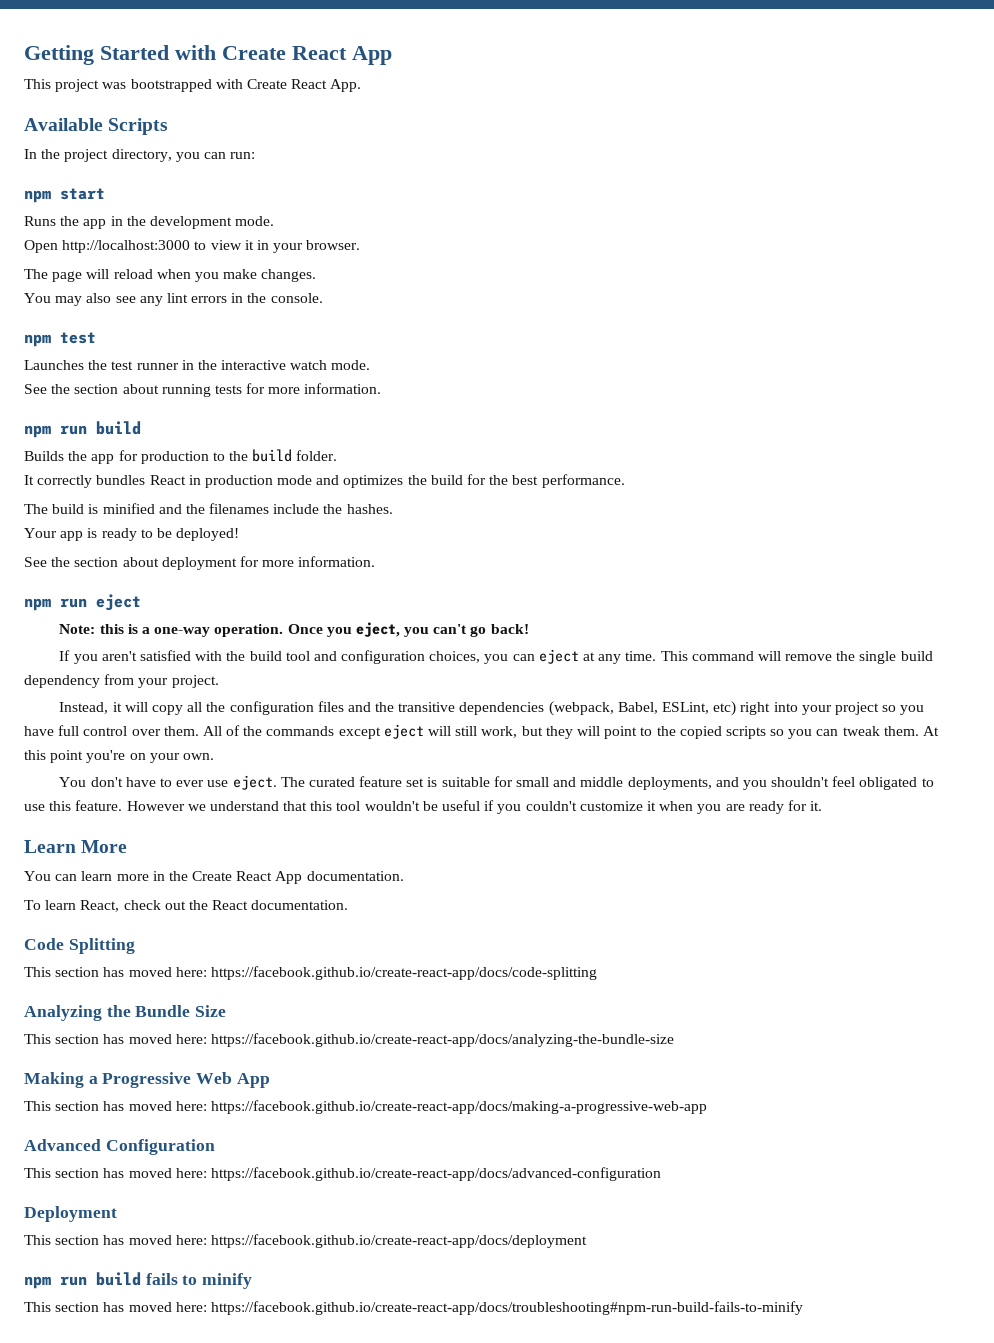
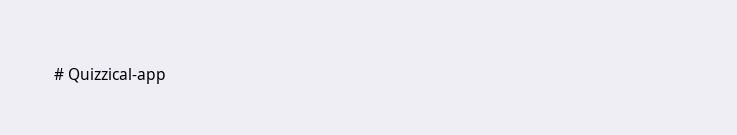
[24,45,392,65] [24,79,362,92] [24,118,169,135] [24,149,256,162] [24,188,105,203] [24,216,275,229] [24,240,361,253] [24,269,317,282] [24,293,323,306] [24,332,96,347] [24,360,371,370] [24,383,382,397] [24,421,141,438] [24,449,338,464] [24,474,625,488] [24,503,393,514] [24,528,240,541] [24,556,376,570] [24,594,141,611] [59,622,529,637] [59,649,933,664] [24,674,219,688] [59,701,925,716] [24,724,939,739] [24,750,214,763] [59,775,934,790] [24,800,823,814] [24,840,128,853] [24,871,404,884] [24,900,349,912] [24,938,135,954] [24,966,597,980] [24,1005,227,1021] [24,1033,674,1047] [24,1072,270,1088] [24,1100,707,1114] [24,1139,215,1155] [24,1167,661,1181] [24,1206,117,1222] [24,1234,587,1248] [24,1272,253,1289] [24,1301,803,1315] Getting Started with Create React App // This project was bootstrapped with Create React App. // Available Scripts // In the project directory, you can run: // npm start // Runs the app in the development mode. // Open http://localhost:3000 to view it in your browser. // The page will reload when you make changes. // You may also see any lint errors in the console. // npm test // Launches the test runner in the interactive watch mode. // See the section about running tests for more information. // npm run build // Builds the app for production to the build folder. // It correctly bundles React in production mode and optimizes the build for the best performance. // The build is minified and the filenames include the hashes. // Your app is ready to be deployed! // See the section about deployment for more information. // npm run eject // Note: this is a one-way operation. Once you eject, you can't go back! // If you aren't satisfied with the build tool and configuration choices, you can eject at any time. This command will remove the single build dependency from your project. // Instead, it will copy all the configuration files and the transitive dependencies (webpack, Babel, ESLint, etc) right into your project so you have full control over them. All of the commands except eject will still work, but they will point to the copied scripts so you can tweak them. At this point you're on your own. // You don't have to ever use eject. The curated feature set is suitable for small and middle deployments, and you shouldn't feel obligated to use this feature. However we understand that this tool wouldn't be useful if you couldn't customize it when you are ready for it. // Learn More // You can learn more in the Create React App documentation. // To learn React, check out the React documentation. // Code Splitting // This section has moved here: https://facebook.github.io/create-react-app/docs/code-splitting // Analyzing the Bundle Size // This section has moved here: https://facebook.github.io/create-react-app/docs/analyzing-the-bundle-size // Making a Progressive Web App // This section has moved here: https://facebook.github.io/create-react-app/docs/making-a-progressive-web-app // Advanced Configuration // This section has moved here: https://facebook.github.io/create-react-app/docs/advanced-configuration // Deployment // This section has moved here: https://facebook.github.io/create-react-app/docs/deployment // npm run build fails to minify // This section has moved here: https://facebook.github.io/create-react-app/docs/troubleshooting#npm-run-build-fails-to-minify -> [54,68,167,84] # Quizzical-app

